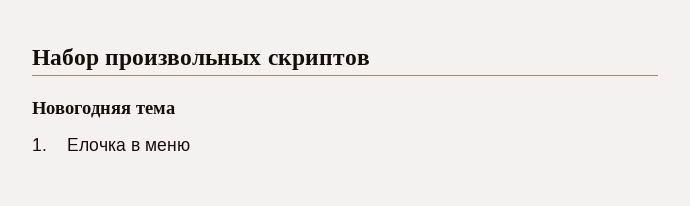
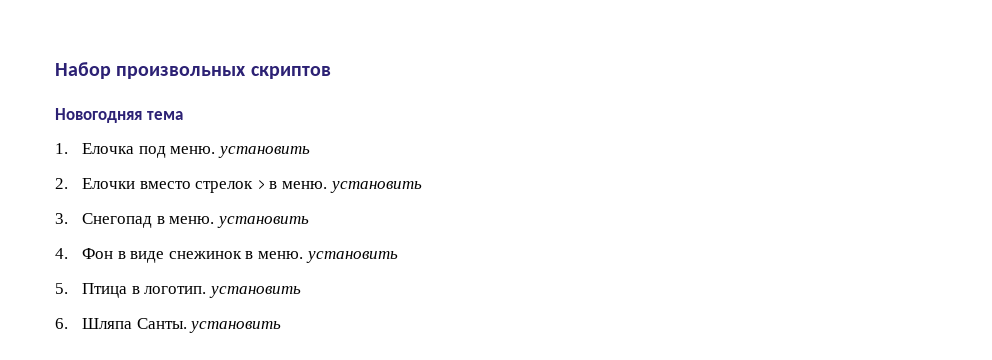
[130,141,190,151] в меню -> [138,146,310,158] [55,178,422,193] [55,213,309,228] [55,248,398,263] [55,283,301,298] [55,318,282,333] под меню. установить // 2. Елочки вместо стрелок > в меню. установить // 3. Снегопад в меню. установить // 4. Фон в виде снежинок в меню. установить // 5. Птица в логотип. установить // 6. Шляпа Санты. установить

